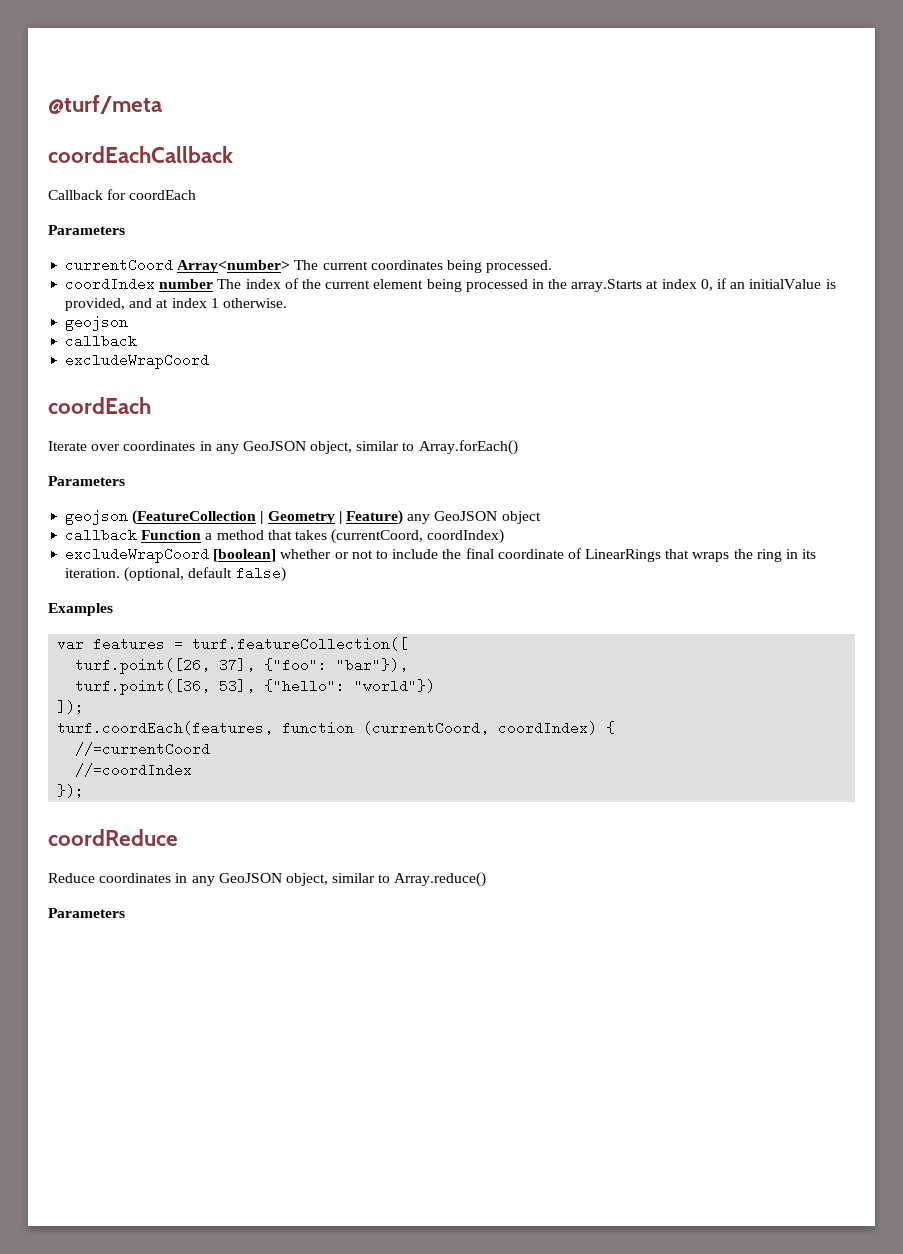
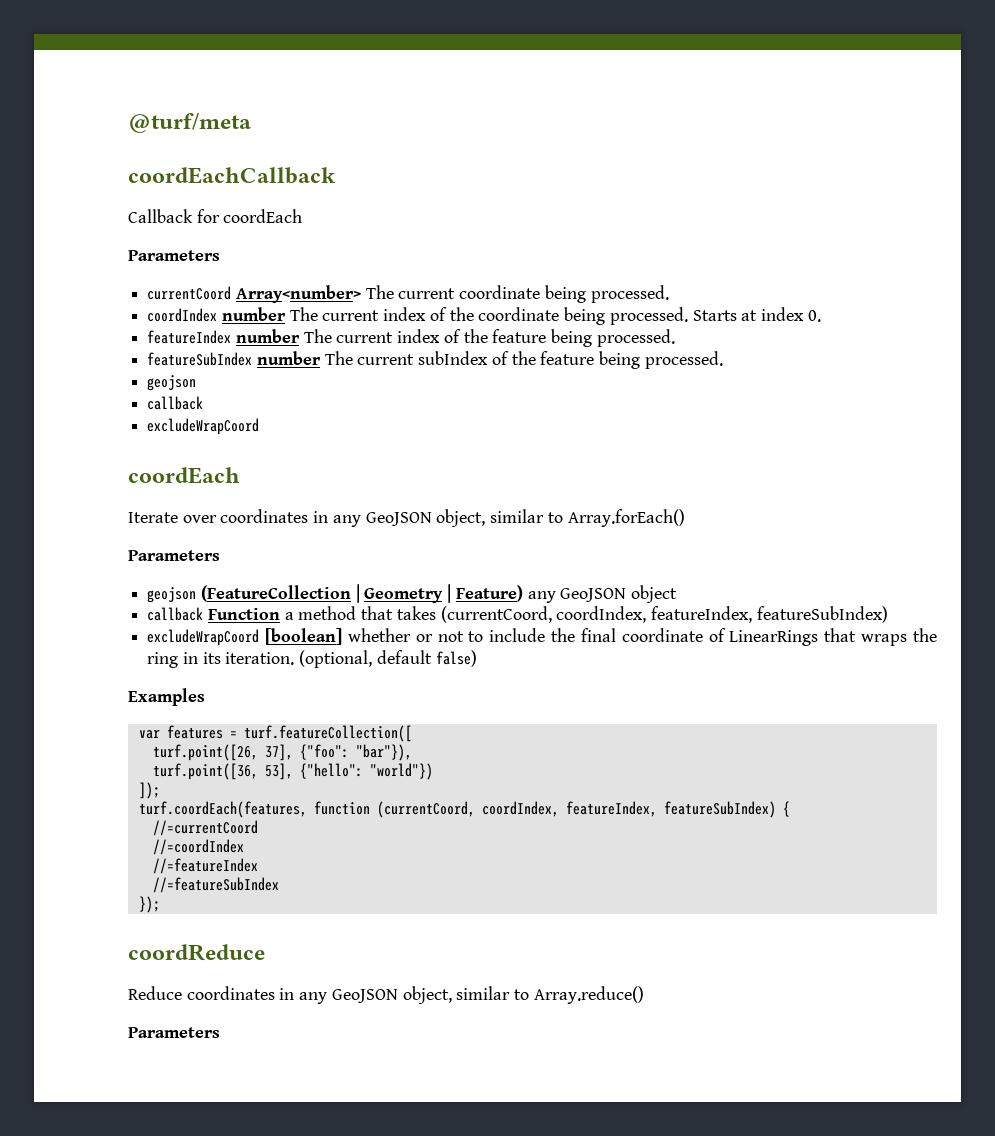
[370,260,443,270] coordinates -> [459,285,541,299] coordinate
[245,278,836,292] [65,298,287,311] index of the current element being processed in the array.Starts at index 0, if an initialValue is provided, and at index 1 otherwise. -> [322,307,821,325] [147,329,675,347] [147,351,723,369] current index of the coordinate being processed. Starts at index 0. // featureIndex number The current index of the feature being processed. // featureSubIndex number The current subIndex of the feature being processed.
[427,529,505,544] coordIndex) -> [556,606,888,623] coordIndex, featureIndex, featureSubIndex)
[498,721,598,735] coordIndex) -> [481,801,776,818] coordIndex, featureIndex, featureSubIndex)
(193, 770) none -> [152,858,258,874] [152,877,279,893] // //=featureIndex // //=featureSubIndex

